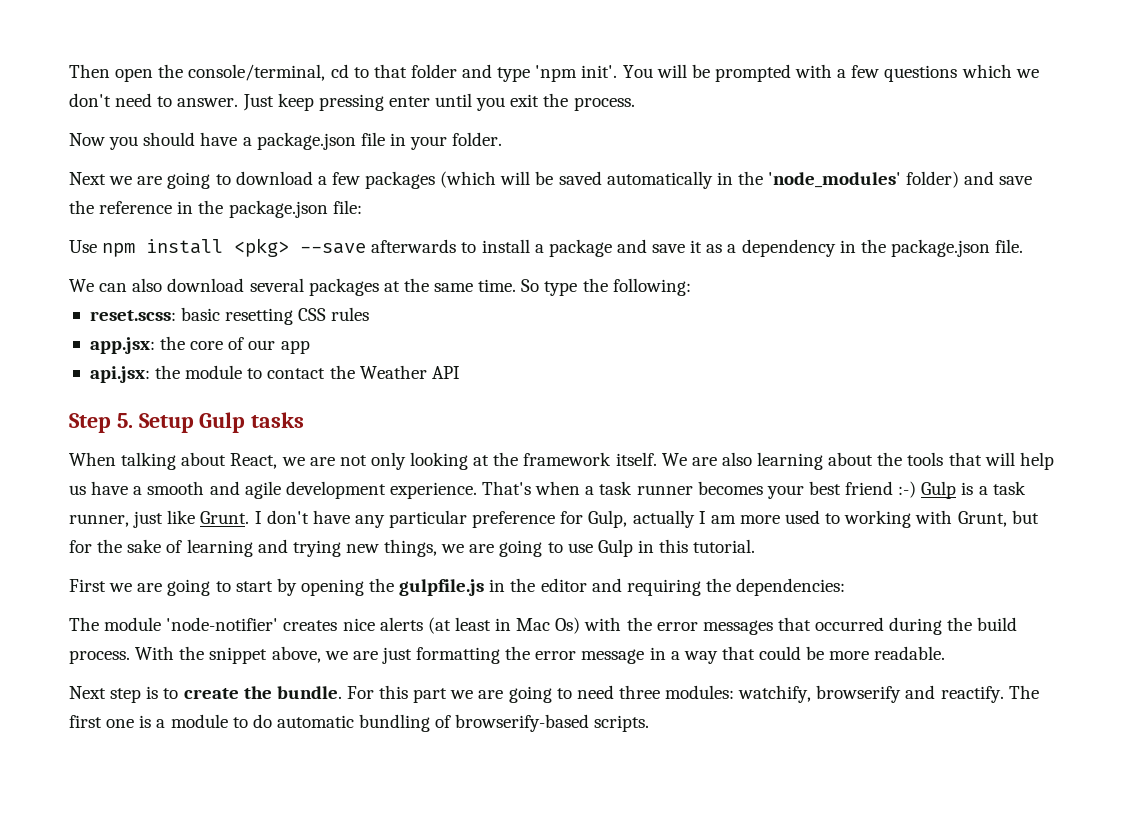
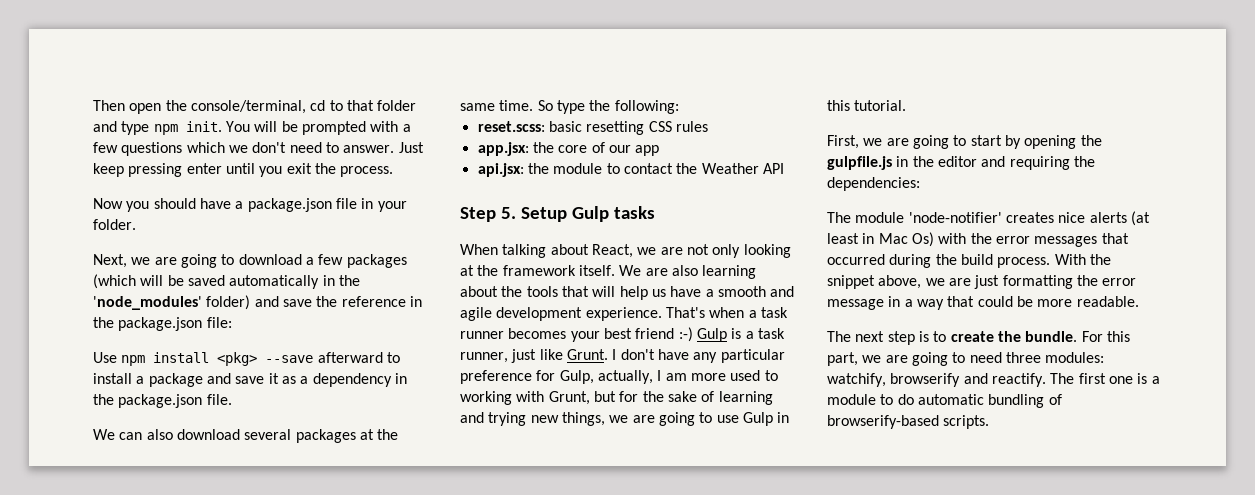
[535,65,618,82] 'npm init'. -> [153,121,222,135] npm init.
[69,172,106,185] Next -> [93,254,127,268] Next,
[371,239,457,253] afterwards -> [317,352,383,363] afterward
[632,510,695,528] actually -> [597,370,653,384] actually,
[69,579,106,592] First -> [827,135,859,149] First,
[69,686,106,699] Next -> [827,331,885,342] The next
[413,688,448,703] part -> [827,352,858,366] part,

